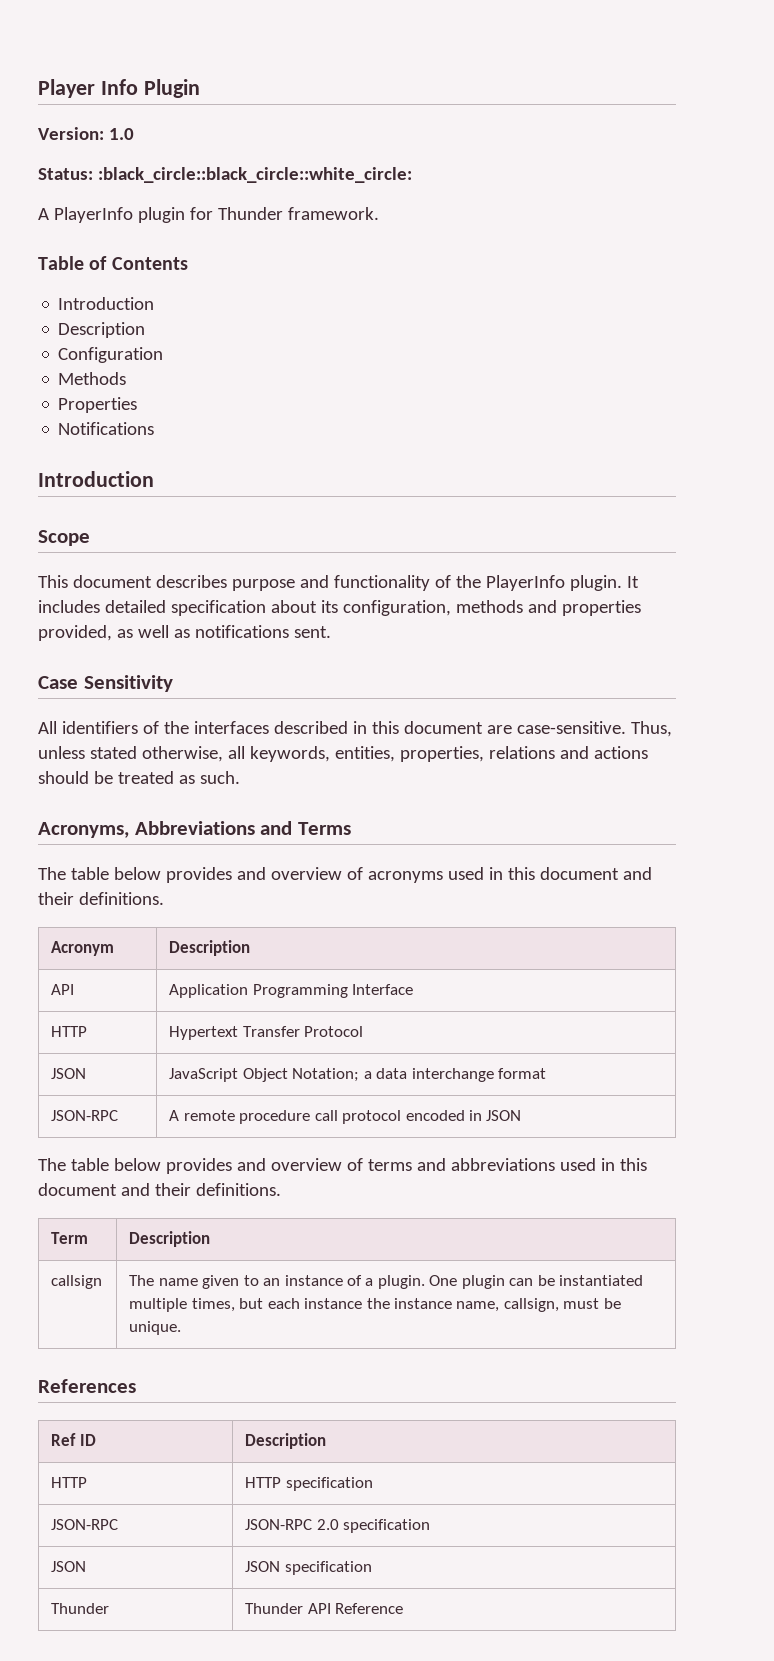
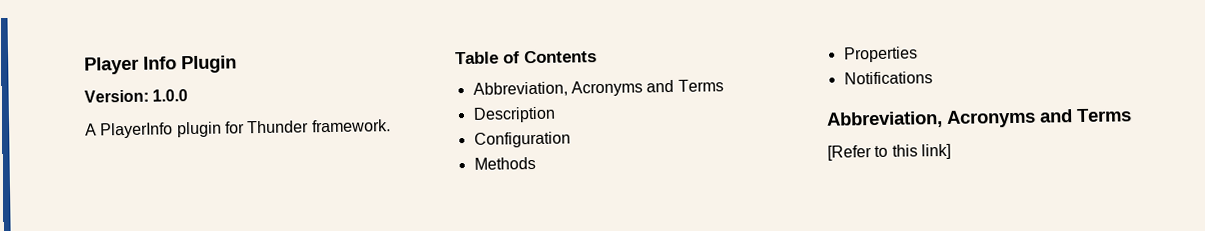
[108,128,134,140] [38,167,412,183] 1.0 // Status: :black_circle::black_circle::white_circle: -> [152,89,189,102] 1.0.0
[58,297,155,310] Introduction -> [472,79,724,97] Abbreviation, Acronyms and Terms
[38,471,154,487] [38,530,90,546] [38,575,639,591] [38,600,641,616] [38,625,331,641] [38,675,173,692] [38,721,672,737] [38,746,648,762] [38,771,240,784] [38,821,351,838] [38,867,652,883] [38,892,164,905] [51,941,115,956] [169,940,251,956] [51,984,75,995] [169,984,414,998] [51,1026,88,1037] [169,1026,364,1040] [51,1068,87,1079] [169,1068,547,1082] [51,1110,119,1121] [169,1110,522,1124] [38,1158,647,1174] [38,1183,281,1196] [51,1232,89,1244] [129,1231,211,1247] [51,1275,103,1289] [129,1275,644,1289] [129,1298,621,1312] [129,1321,182,1335] [38,1379,136,1393] [51,1433,96,1446] [245,1433,327,1449] [51,1477,88,1488] [245,1477,373,1491] [51,1519,119,1530] [245,1519,431,1533] [51,1561,87,1572] [245,1561,372,1575] [51,1603,110,1614] [245,1603,404,1614] Introduction // Scope // This document describes purpose and functionality of the PlayerInfo plugin. It includes detailed specification about its configuration, methods and properties provided, as well as notifications sent. // Case Sensitivity // All identifiers of the interfaces described in this document are case-sensitive. Thus, unless stated otherwise, all keywords, entities, properties, relations and actions should be treated as such. // Acronyms, Abbreviations and Terms // The table below provides and overview of acronyms used in this document and their definitions. // Acronym | Description // API | Application Programming Interface // HTTP | Hypertext Transfer Protocol // JSON | JavaScript Object Notation; a data interchange format // JSON-RPC | A remote procedure call protocol encoded in JSON // The table below provides and overview of terms and abbreviations used in this document and their definitions. // Term | Description // callsign | The name given to an instance of a plugin. One plugin can be instantiated multiple times, but each instance the instance name, callsign, must be unique. // References // Ref ID | Description // HTTP | HTTP specification // JSON-RPC | JSON-RPC 2.0 specification // JSON | JSON specification // Thunder | Thunder API Reference -> [826,108,1132,129] [827,143,951,161] Abbreviation, Acronyms and Terms // [Refer to this link]

